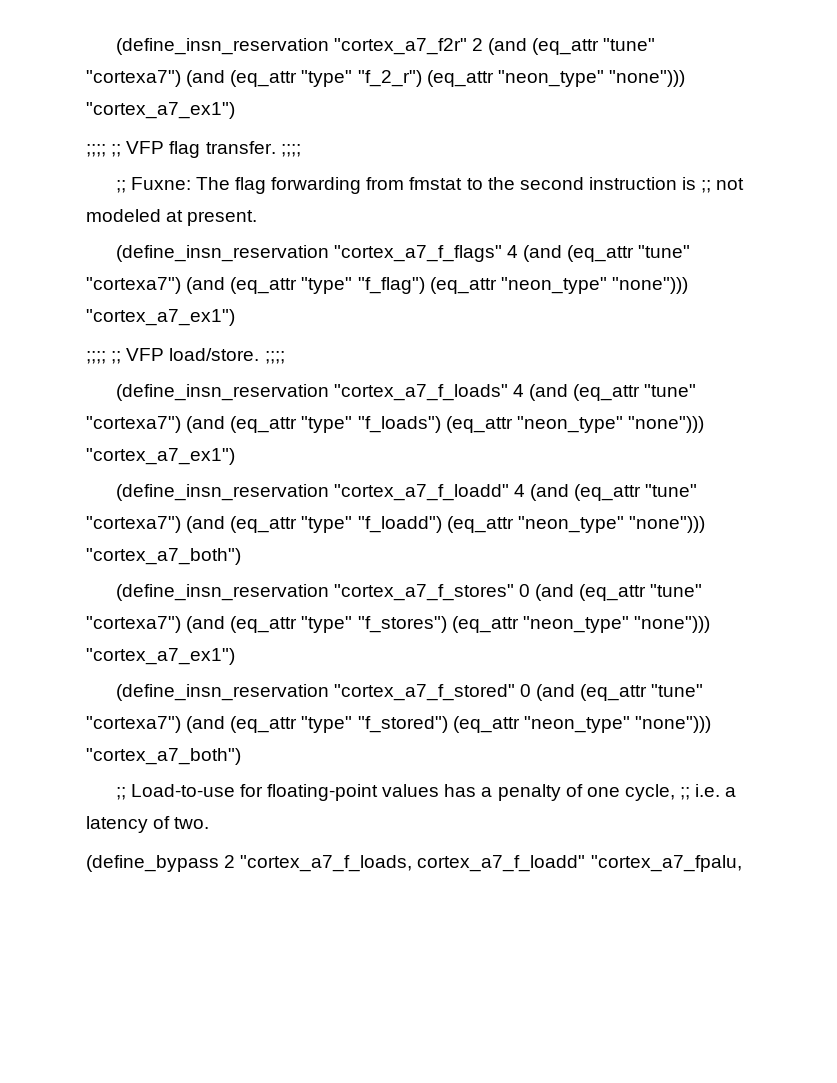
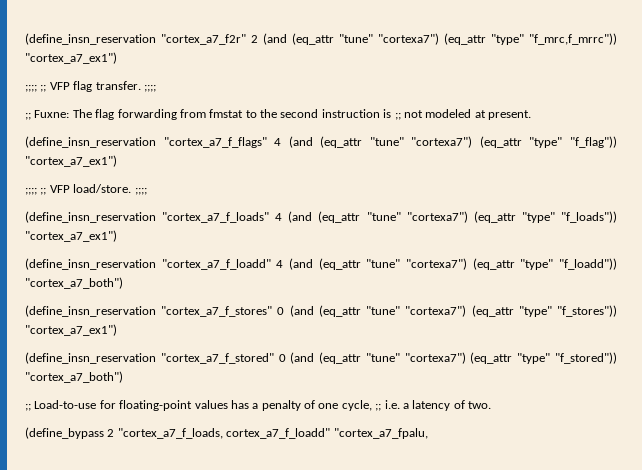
[186,70,685,87] (and (eq_attr "type" "f_2_r") (eq_attr "neon_type" "none"))) -> [444,33,617,45] (eq_attr "type" "f_mrc,f_mrrc"))
[186,277,688,294] (and (eq_attr "type" "f_flag") (eq_attr "neon_type" "none"))) -> [479,136,617,148] (eq_attr "type" "f_flag"))
[186,416,704,433] (and (eq_attr "type" "f_loads") (eq_attr "neon_type" "none"))) -> [473,211,617,223] (eq_attr "type" "f_loads"))
[186,516,705,533] (and (eq_attr "type" "f_loadd") (eq_attr "neon_type" "none"))) -> [472,258,618,270] (eq_attr "type" "f_loadd"))
[186,616,710,633] (and (eq_attr "type" "f_stores") (eq_attr "neon_type" "none"))) -> [471,305,617,317] (eq_attr "type" "f_stores"))
[186,716,711,733] (and (eq_attr "type" "f_stored") (eq_attr "neon_type" "none"))) -> [470,352,617,364] (eq_attr "type" "f_stored"))

